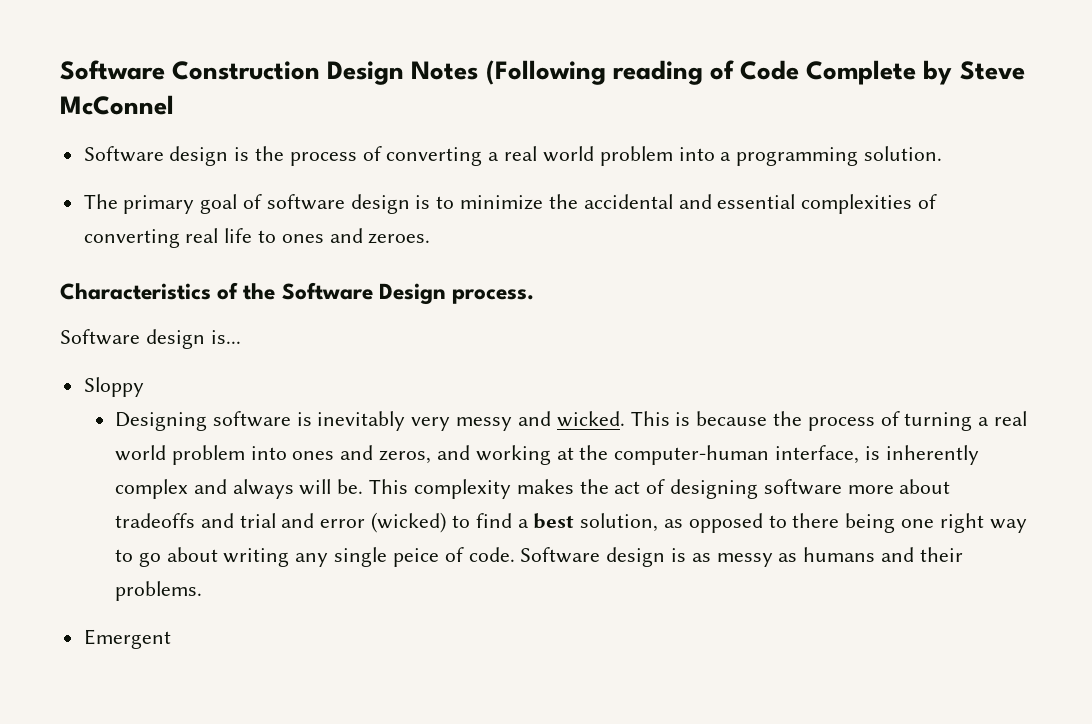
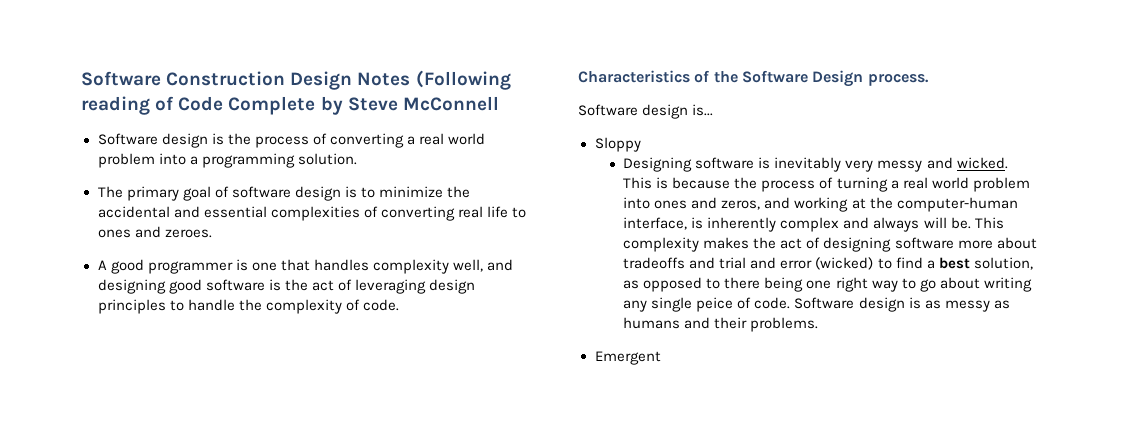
[60,95,174,115] McConnel -> [402,96,499,111] McConnell
(431, 238) none -> [97,259,513,274] [97,279,475,294] [97,299,399,314] // A good programmer is one that handles complexity well, and designing good software is the act of leveraging design principles to handle the complexity of code.

